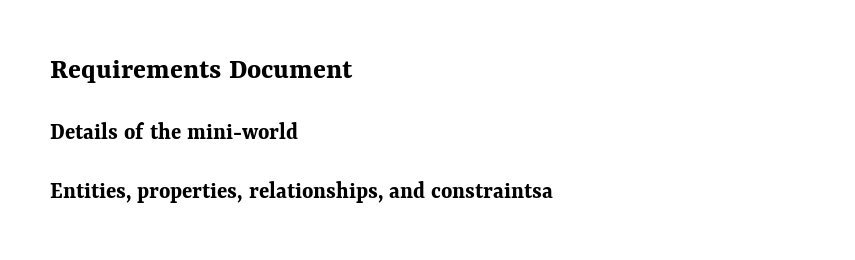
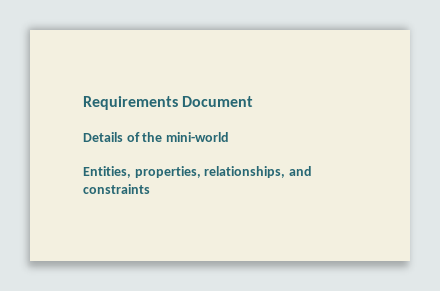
[431,183,554,198] constraintsa -> [83,184,150,194] constraints

